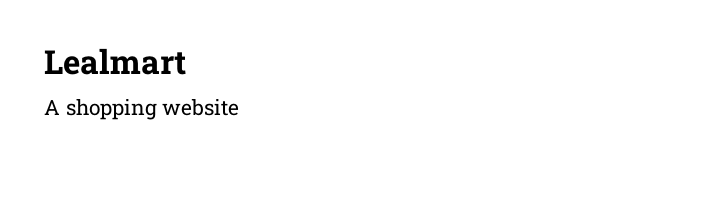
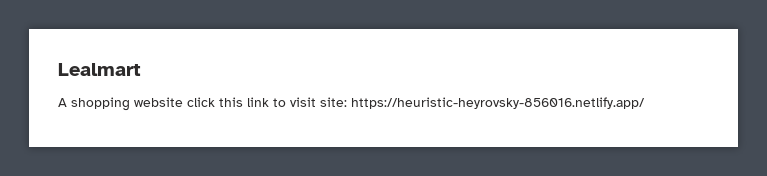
(240, 107) none -> [187,97,645,109] click this link to visit site: https://heuristic-heyrovsky-856016.netlify.app/

